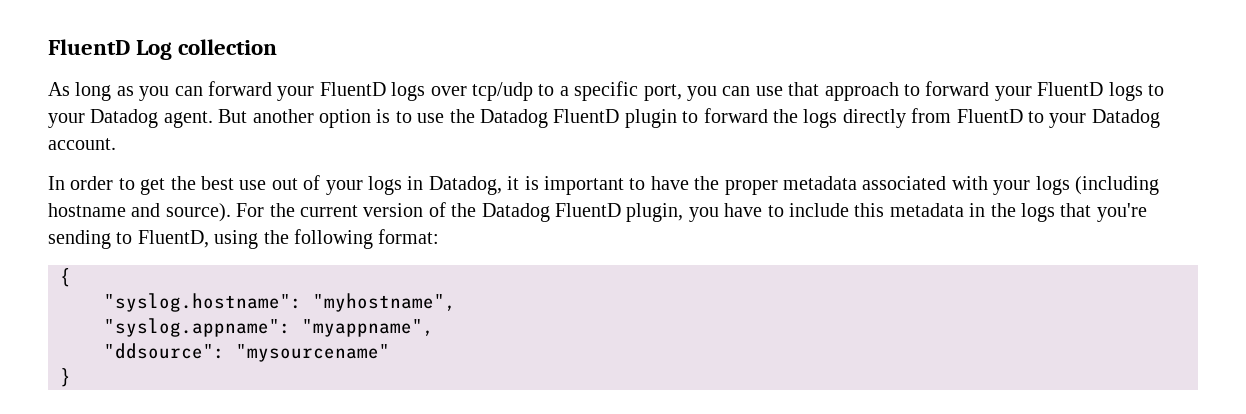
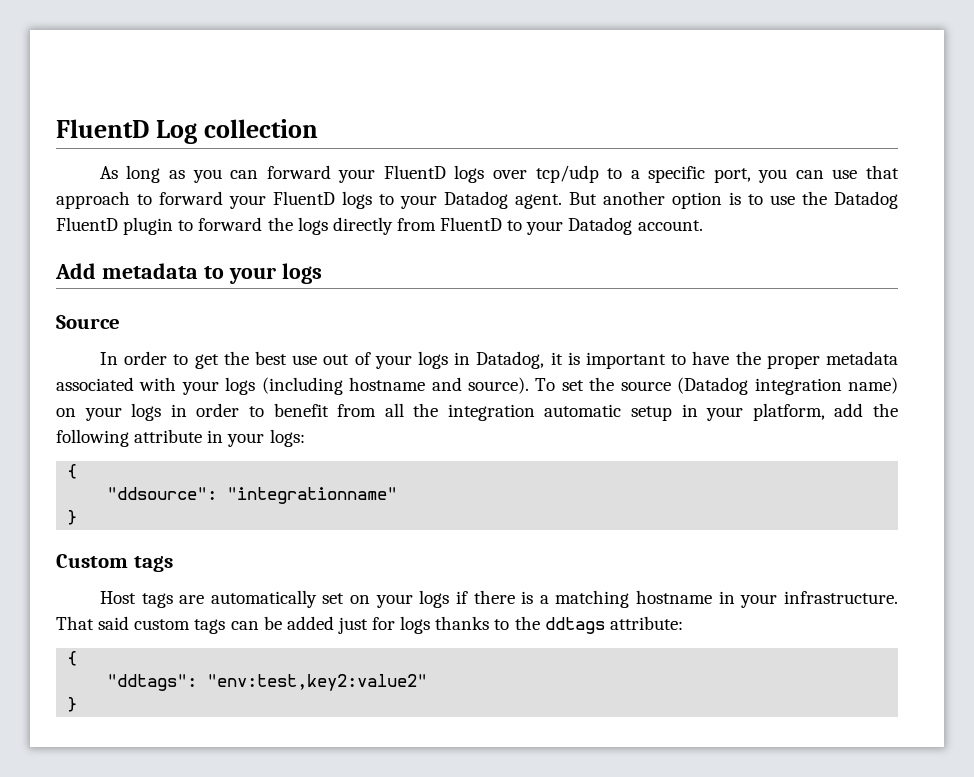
(116, 144) none -> [55,263,322,284] [56,315,120,329] // Add metadata to your logs // Source
[236,202,1147,222] [48,229,440,249] [60,268,71,287] [104,293,456,312] [104,318,434,337] For the current version of the Datadog FluentD plugin, you have to include this metadata in the logs that you're sending to FluentD, using the following format: // { // "syslog.hostname": "myhostname", // "syslog.appname": "myappname", -> [535,377,899,395] [56,403,899,421] [56,429,305,447] [67,464,78,479] To set the source (Datadog integration name) on your logs in order to benefit from all the integration automatic setup in your platform, add the following attribute in your logs: // {
[236,344,390,362] [60,368,71,387] "mysourcename" // } -> [227,487,398,504] [67,510,78,525] [56,554,173,572] [99,590,898,608] [56,616,683,634] [67,651,78,666] [107,674,428,691] [67,697,78,712] "integrationname" // } // Custom tags // Host tags are automatically set on your logs if there is a matching hostname in your infrastructure. That said custom tags can be added just for logs thanks to the ddtags attribute: // { // "ddtags": "env:test,key2:value2" // }

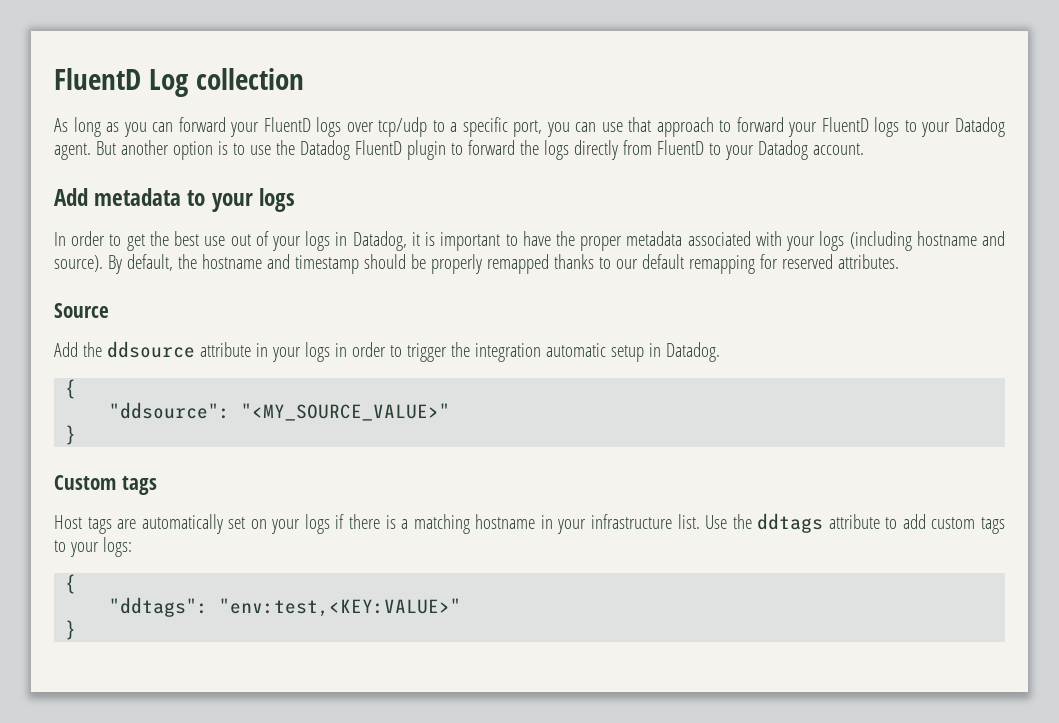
[56,315,120,329] // Source -> (295, 200) none
[535,377,899,395] [56,408,76,417] To set the source (Datadog integration name) on -> [107,254,899,274] [54,303,109,318] [54,341,268,358] By default, the hostname and timestamp should be properly remapped thanks to our default remapping for reserved attributes. // Source // Add the ddsource attribute in
[273,403,404,417] benefit from all -> [406,343,447,362] trigger
[706,403,899,421] [56,429,305,447] your platform, add the following attribute in your logs: -> [665,342,720,362] Datadog.
[227,487,398,504] "integrationname" -> [241,403,451,421] "<MY_SOURCE_VALUE>"
[783,591,898,604] [56,616,683,634] infrastructure. That said custom tags can be added just for logs thanks to the ddtags attribute: -> [590,513,1005,534] [54,537,132,557] infrastructure list. Use the ddtags attribute to add custom tags to your logs:
[207,674,428,691] "env:test,key2:value2" -> [219,598,462,617] "env:test,<KEY:VALUE>"

